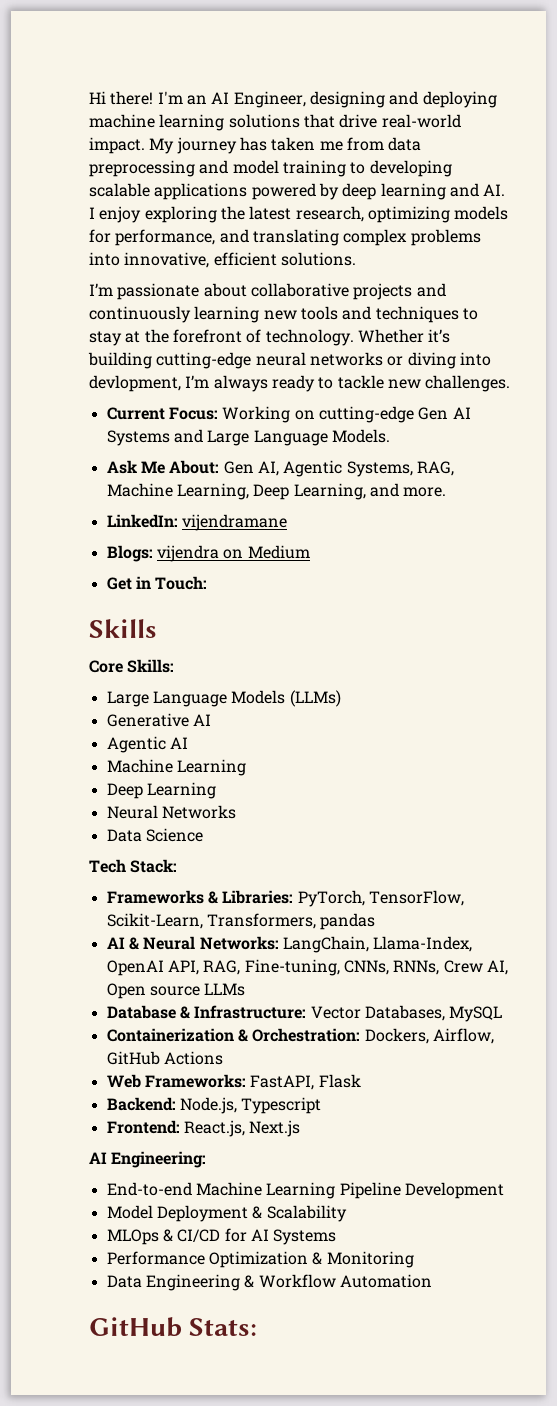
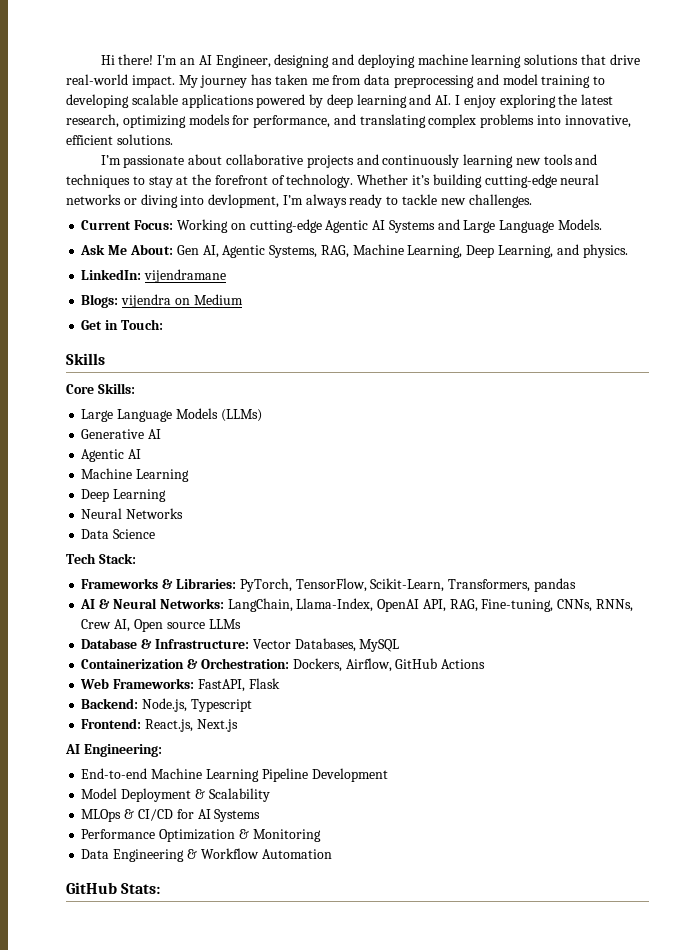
[418,407,449,420] Gen -> [325,220,369,233] Agentic
[403,487,447,497] more. -> [582,244,628,258] physics.

